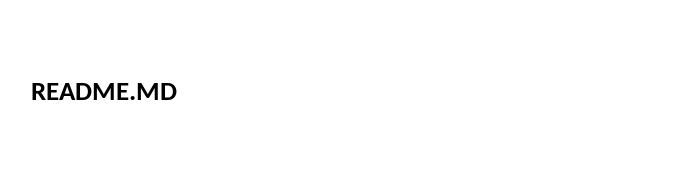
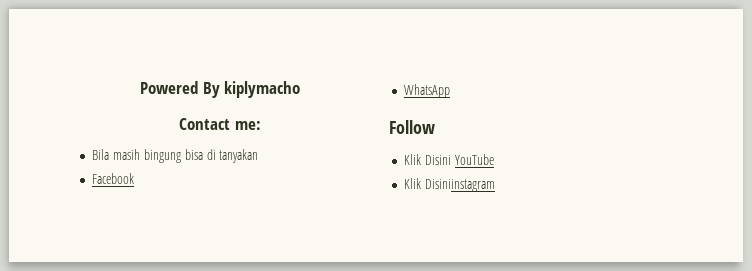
[31,83,177,100] README.MD -> [140,81,300,98] [179,118,261,130] [92,149,259,163] [92,173,135,184] [404,84,451,98] [389,120,435,134] [404,154,494,165] [404,178,496,192] Powered By kiplymacho // Contact me: // Bila masih bingung bisa di tanyakan // Facebook // WhatsApp // Follow // Klik Disini YouTube // Klik Disiniinstagram

